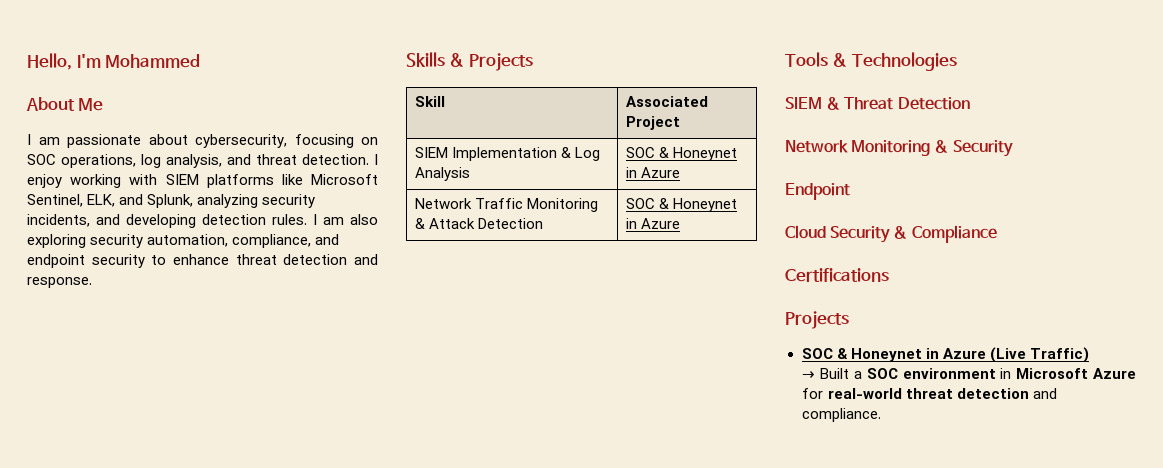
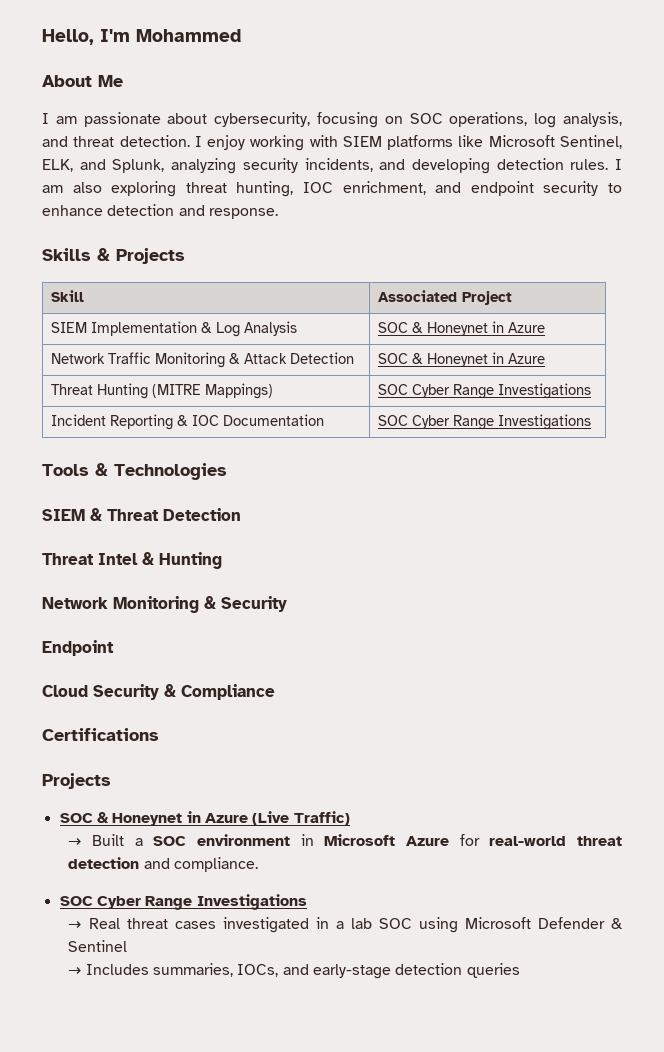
[90,234,312,248] security automation, compliance, -> [185,181,426,197] threat hunting, IOC enrichment,
[235,254,277,265] threat -> (103, 210) none
(681, 223) none -> [51,383,274,399] [378,383,592,399] [51,414,325,430] [378,414,592,430] // Threat Hunting (MITRE Mappings) | SOC Cyber Range Investigations // Incident Reporting & IOC Documentation | SOC Cyber Range Investigations
(970, 103) none -> [42,552,222,569] // Threat Intel & Hunting
(882, 415) none -> [59,894,307,910] [68,917,624,933] [68,940,128,952] [68,963,520,979] // SOC Cyber Range Investigations // → Real threat cases investigated in a lab SOC using Microsoft Defender & Sentinel // → Includes summaries, IOCs, and early-stage detection queries

